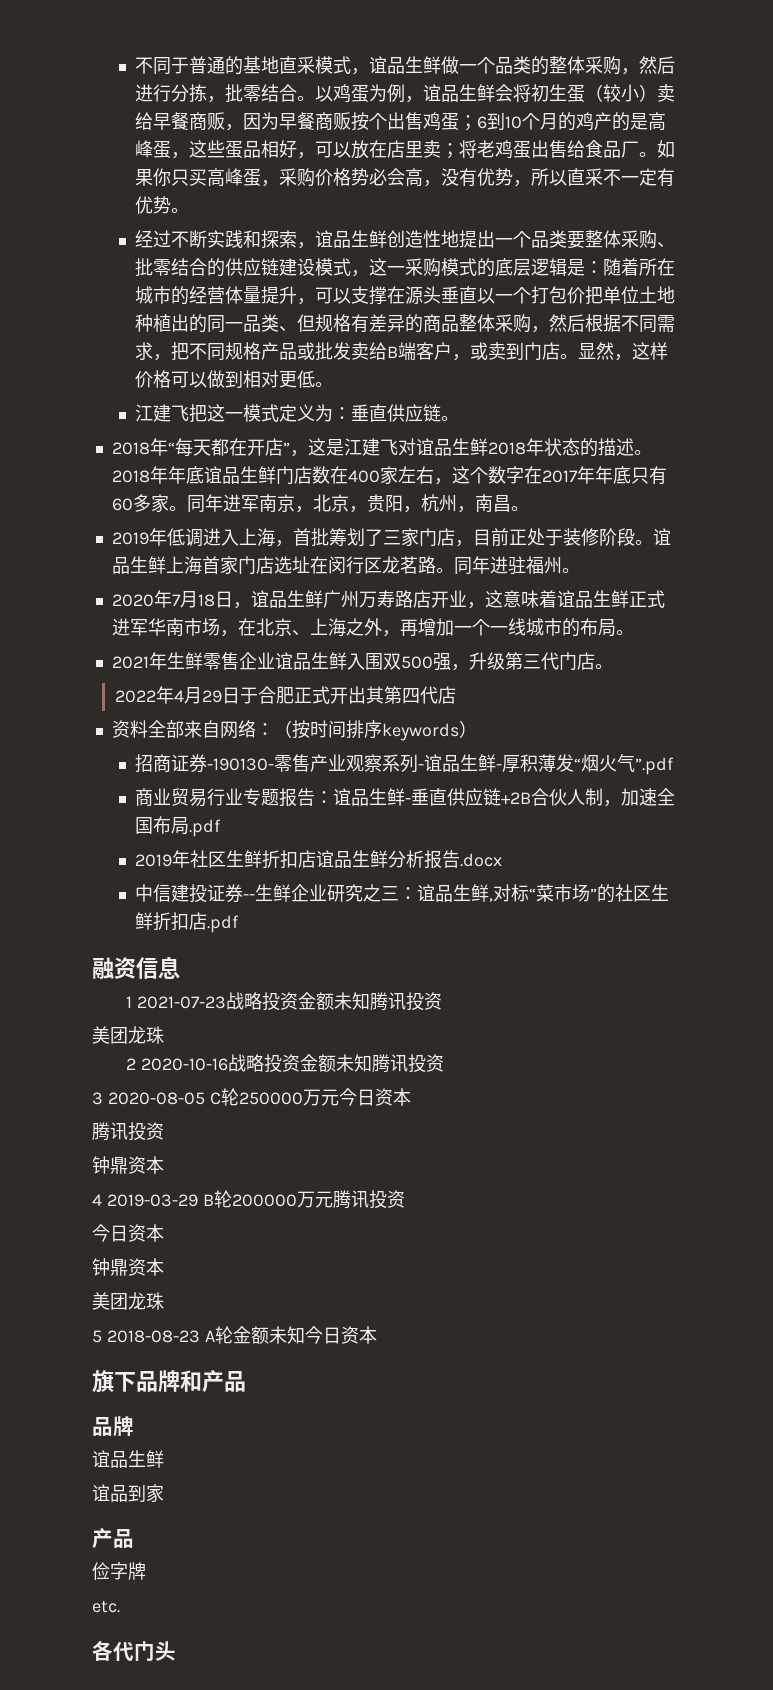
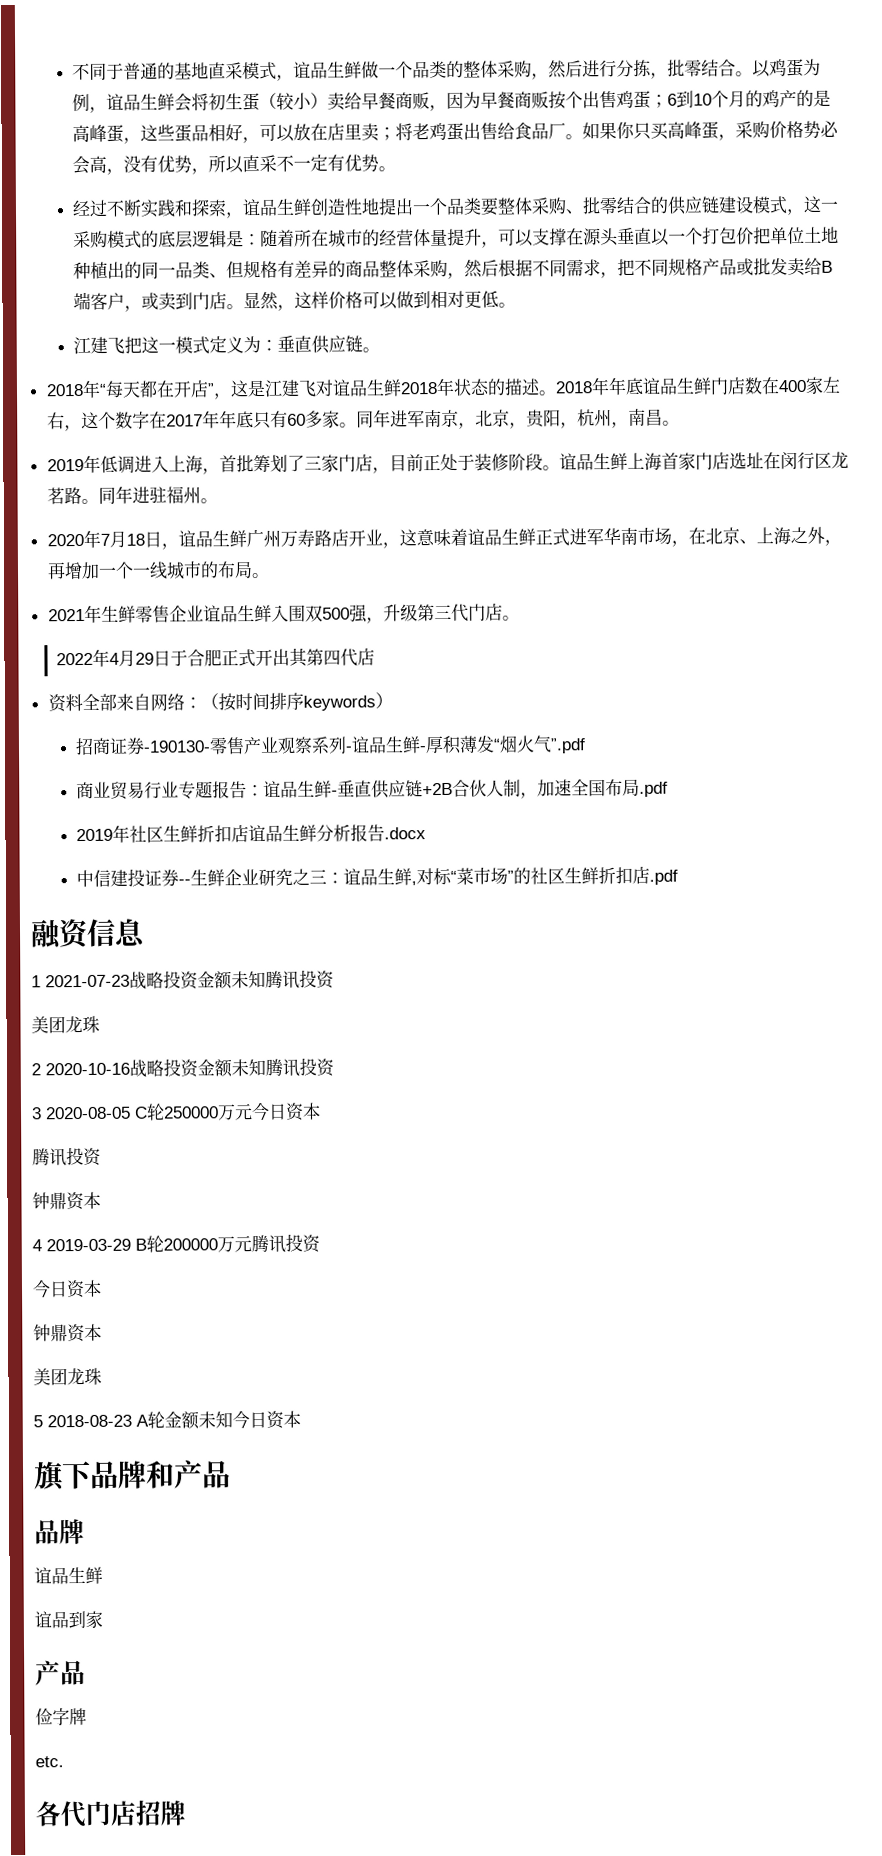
[155,1641,176,1661] 头 -> [110,1800,187,1826] 店招牌

